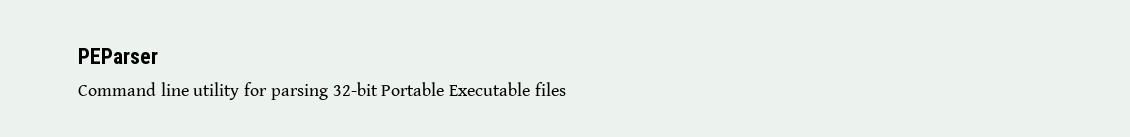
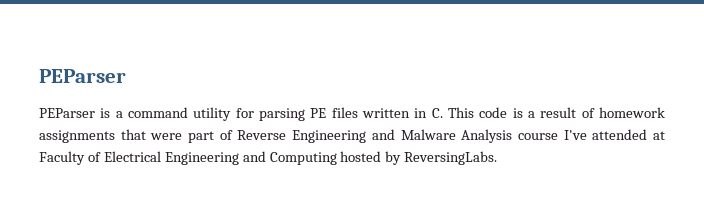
[78,82,566,100] Command line utility for parsing 32-bit Portable Executable files -> [39,107,665,121] [39,129,666,143] [39,151,498,165] PEParser is a command utility for parsing PE files written in C. This code is a result of homework assignments that were part of Reverse Engineering and Malware Analysis course I've attended at Faculty of Electrical Engineering and Computing hosted by ReversingLabs.

